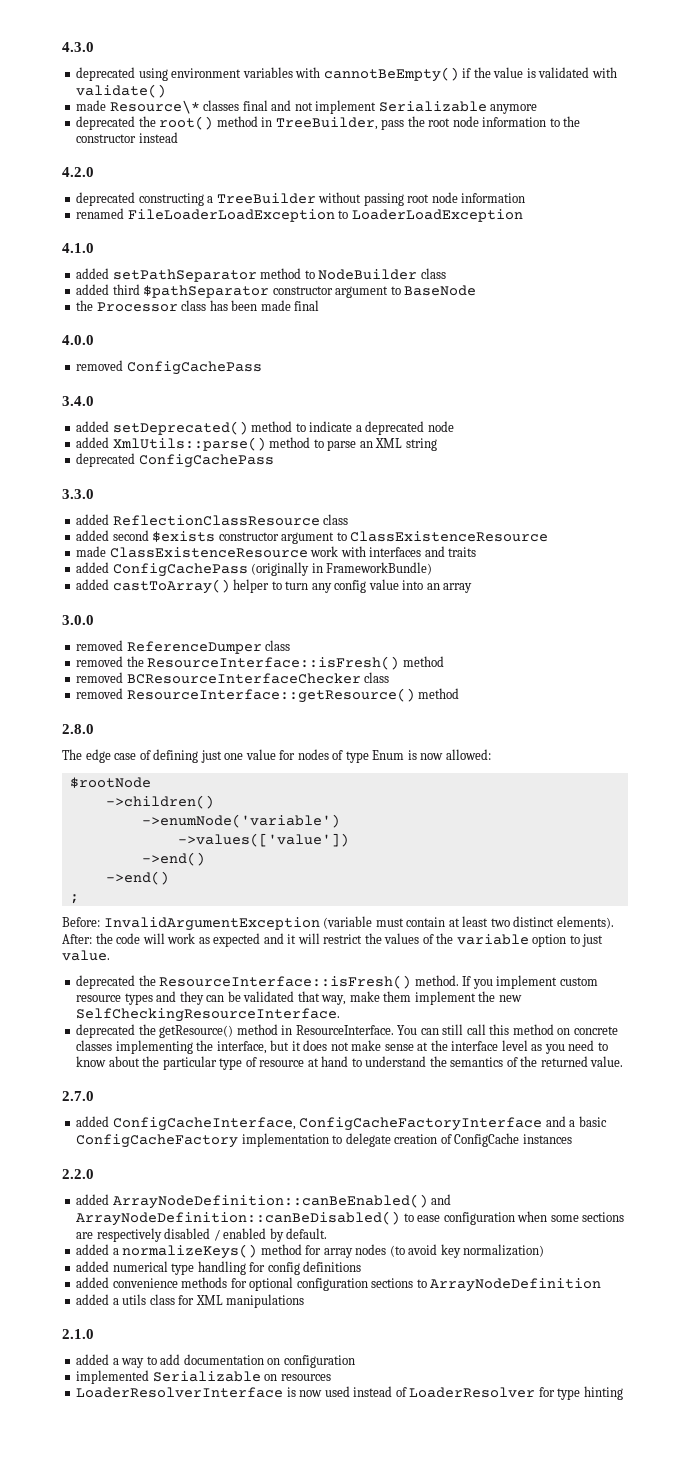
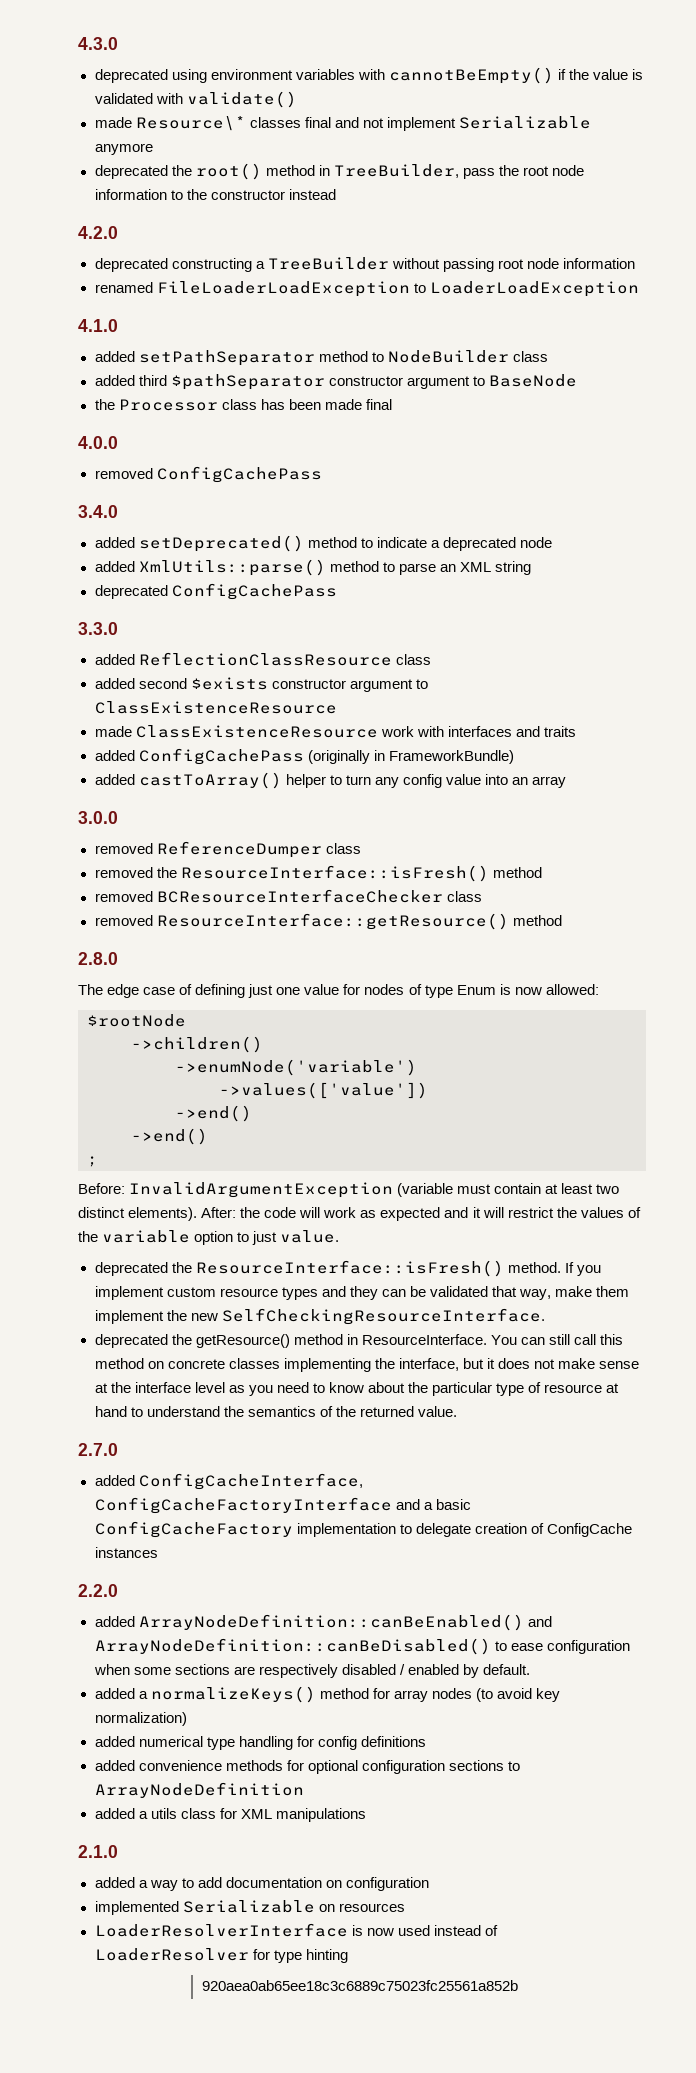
(623, 1393) none -> [201,1980,518,1991] // 920aea0ab65ee18c3c6889c75023fc25561a852b

